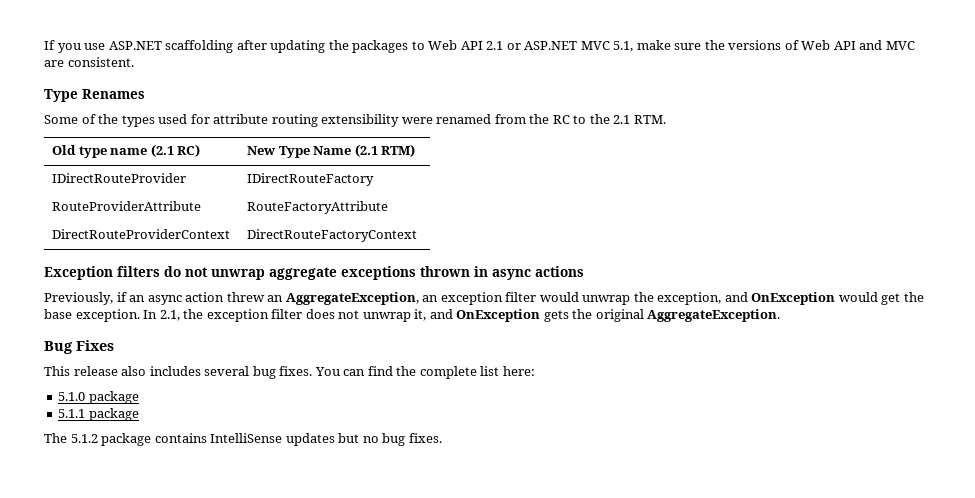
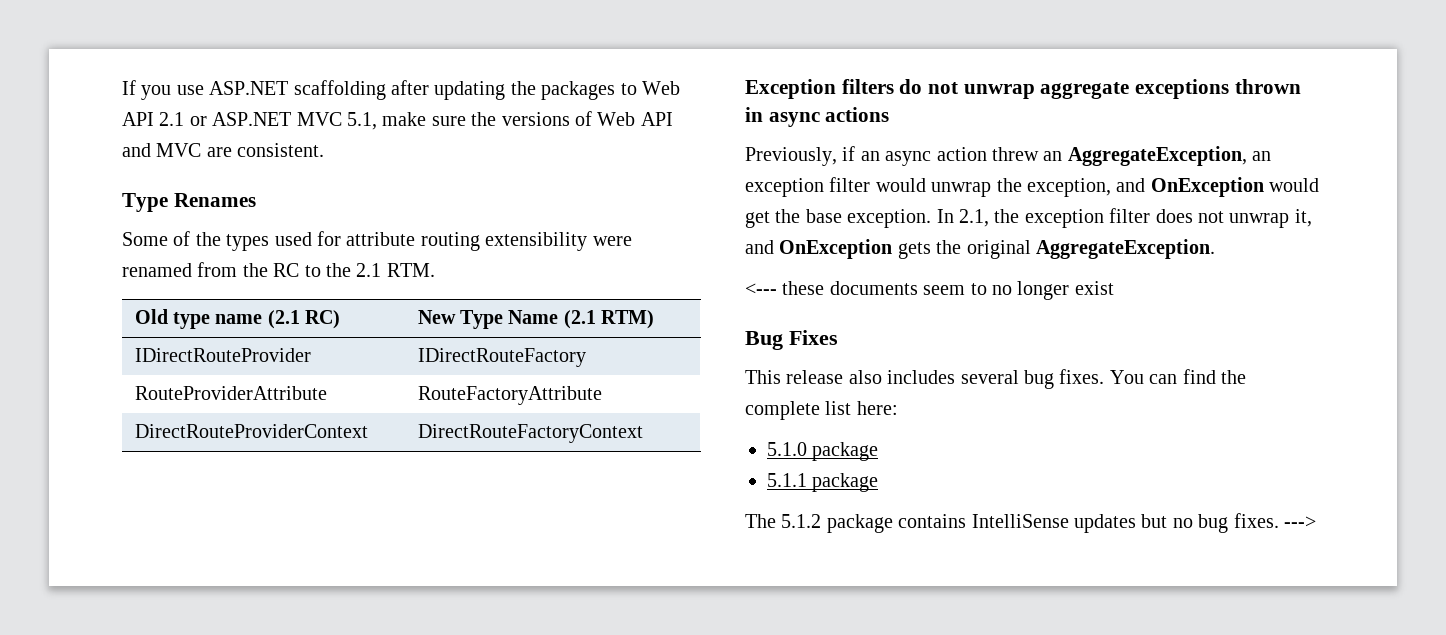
(781, 315) none -> [745,281,1114,300] // <--- these documents seem to no longer exist
(442, 438) none -> [1284,516,1316,528] --->

